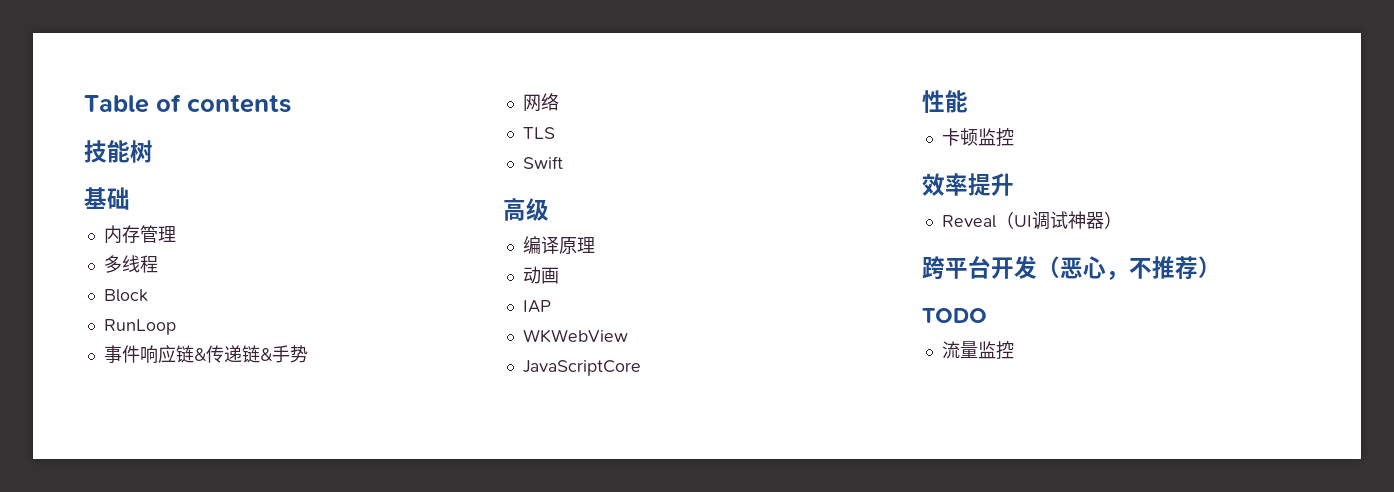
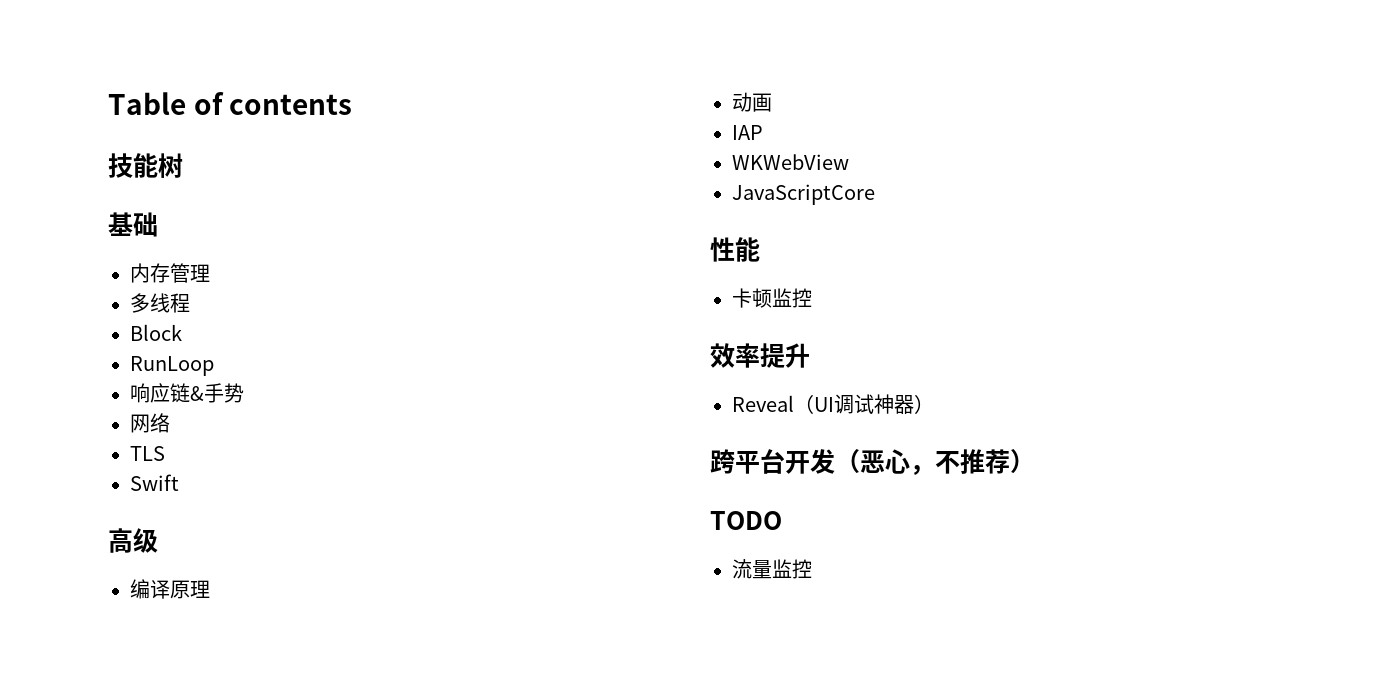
[103,345,140,363] 事件 -> (214, 366) none
[205,345,272,363] 传递链& -> (204, 393) none

